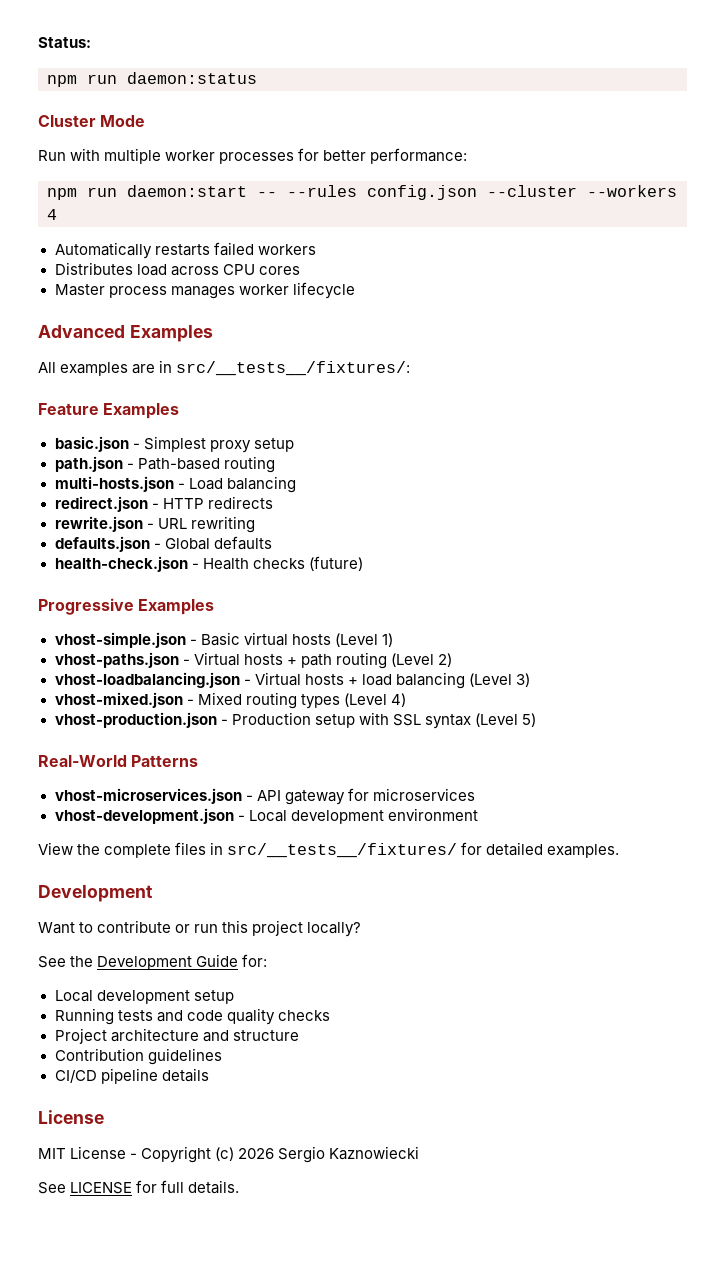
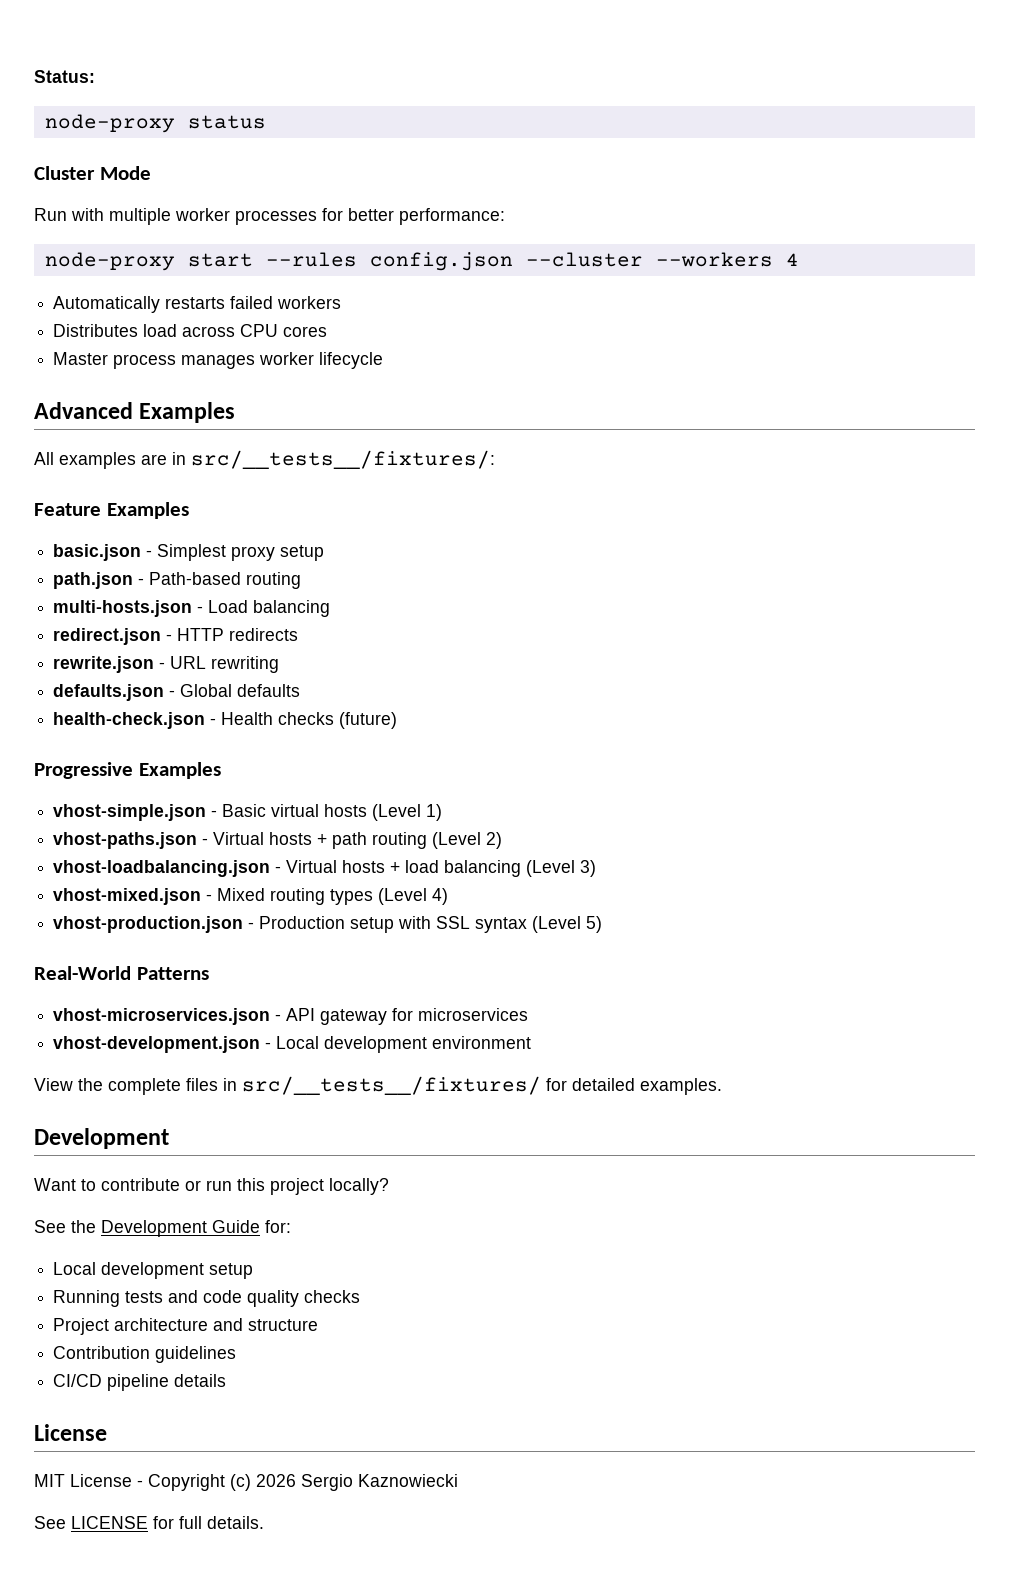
[47,72,257,87] npm run daemon:status -> [44,114,266,133] node-proxy status
[47,185,277,200] npm run daemon:start -- -> [44,252,253,271] node-proxy start

